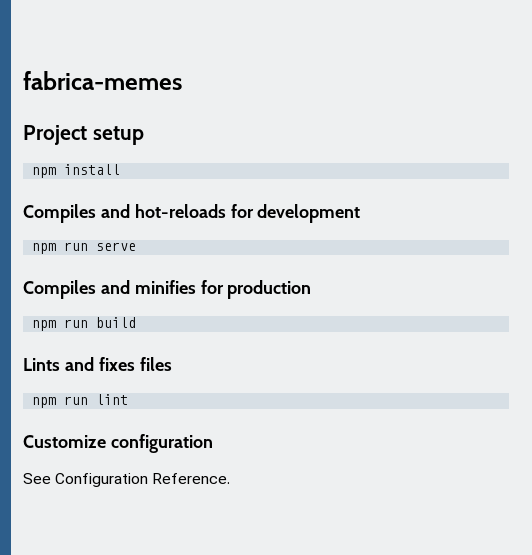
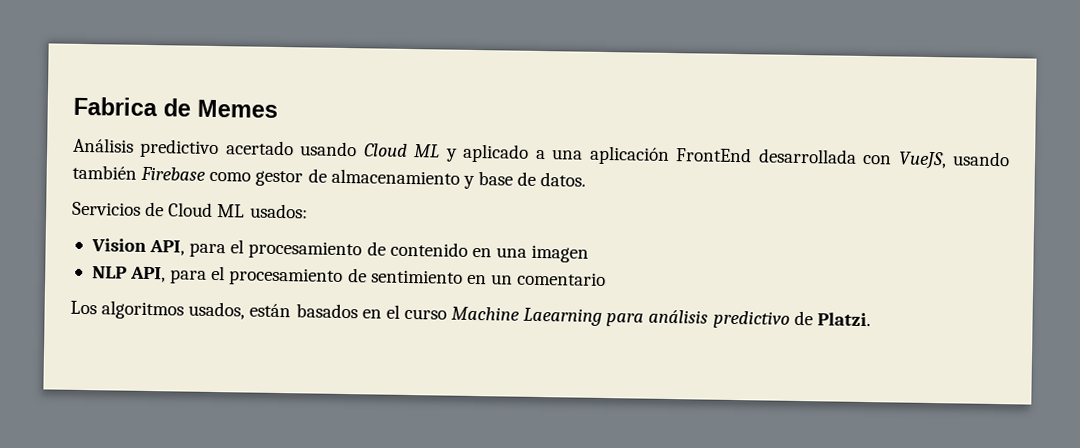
[23,71,182,90] [23,125,144,145] [32,164,121,178] [23,204,361,223] [32,242,137,254] [23,280,312,299] [32,317,137,331] [23,357,172,371] [32,394,129,408] [23,434,213,453] [23,473,231,487] fabrica-memes // Project setup // npm install // Compiles and hot-reloads for development // npm run serve // Compiles and minifies for production // npm run build // Lints and fixes files // npm run lint // Customize configuration // See Configuration Reference. -> [73,96,278,118] [73,137,1010,170] [72,164,587,189] [72,201,308,219] [90,238,590,263] [91,265,607,287] [70,300,871,329] Fabrica de Memes // Análisis predictivo acertado usando Cloud ML y aplicado a una aplicación FrontEnd desarrollada con VueJS, usando también Firebase como gestor de almacenamiento y base de datos. // Servicios de Cloud ML usados: // Vision API, para el procesamiento de contenido en una imagen // NLP API, para el procesamiento de sentimiento en un comentario // Los algoritmos usados, están basados en el curso Machine Laearning para análisis predictivo de Platzi.

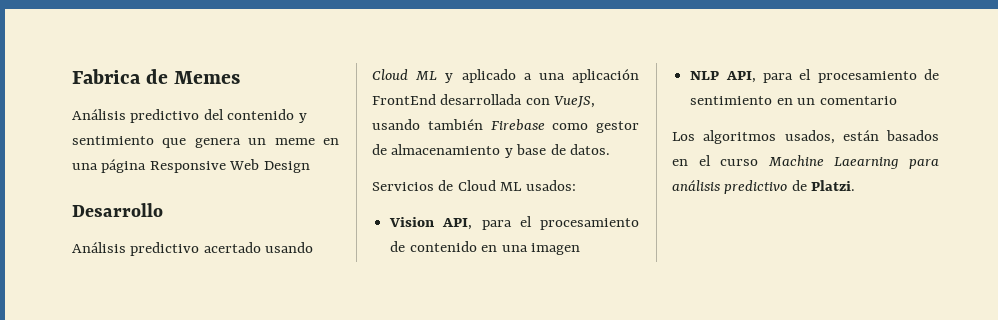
(278, 108) none -> [72,109,307,123] [72,136,339,148] [72,159,310,173] [72,203,163,217] // Análisis predictivo del contenido y sentimiento que genera un meme en una página Responsive Web Design // Desarrollo

